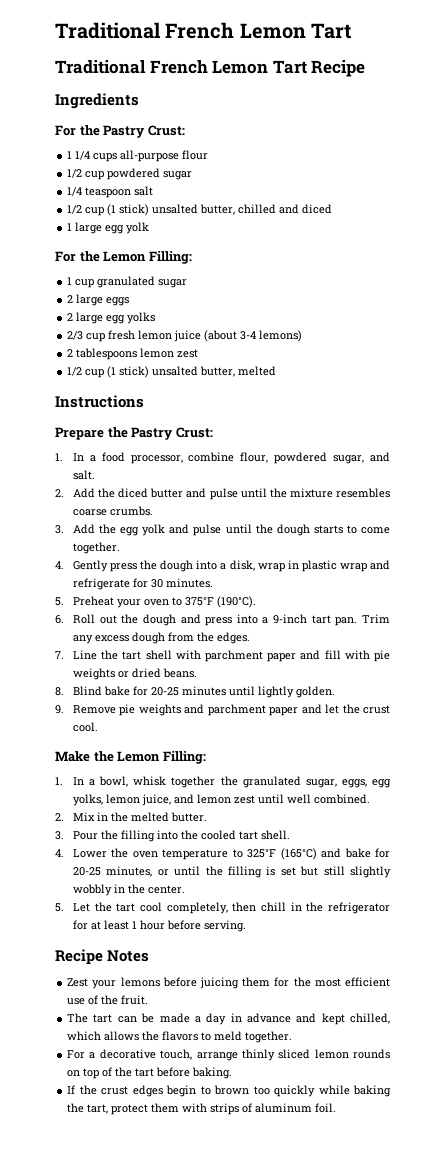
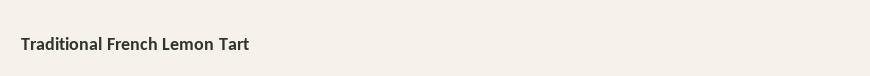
[55,22,352,39] [55,60,366,77] [55,93,139,109] [55,125,185,138] [67,150,209,162] [67,168,193,180] [67,186,154,198] [67,204,333,216] [67,222,150,234] [55,251,192,264] [67,276,188,288] [67,294,130,306] [67,312,156,324] [67,330,303,342] [67,348,199,360] [67,366,277,378] [55,395,144,408] [55,427,213,440] [55,452,390,464] [72,470,95,480] [55,488,390,500] [72,506,153,516] [55,524,390,536] [72,542,120,554] [55,560,390,572] [72,578,213,590] [55,596,256,608] [55,614,390,626] [72,632,250,644] [55,650,390,662] [72,668,197,680] [55,686,335,698] [55,704,391,716] [72,722,98,732] [55,751,206,764] [55,776,391,788] [72,794,370,806] [55,812,207,822] [55,830,290,842] [55,848,391,860] [72,866,391,878] [72,884,185,896] [55,902,390,914] [72,920,246,932] [55,949,150,965] [67,977,390,989] [67,995,149,1005] [67,1013,390,1025] [67,1031,293,1043] [67,1049,391,1061] [67,1067,233,1079] [67,1085,392,1097] [67,1103,337,1115] Traditional French Lemon Tart // Traditional French Lemon Tart Recipe // Ingredients // For the Pastry Crust: // 1 1/4 cups all-purpose flour // 1/2 cup powdered sugar // 1/4 teaspoon salt // 1/2 cup (1 stick) unsalted butter, chilled and diced // 1 large egg yolk // For the Lemon Filling: // 1 cup granulated sugar // 2 large eggs // 2 large egg yolks // 2/3 cup fresh lemon juice (about 3-4 lemons) // 2 tablespoons lemon zest // 1/2 cup (1 stick) unsalted butter, melted // Instructions // Prepare the Pastry Crust: // 1. In a food processor, combine flour, powdered sugar, and salt. // 2. Add the diced butter and pulse until the mixture resembles coarse crumbs. // 3. Add the egg yolk and pulse until the dough starts to come together. // 4. Gently press the dough into a disk, wrap in plastic wrap and refrigerate for 30 minutes. // 5. Preheat your oven to 375°F (190°C). // 6. Roll out the dough and press into a 9-inch tart pan. Trim any excess dough from the edges. // 7. Line the tart shell with parchment paper and fill with pie weights or dried beans. // 8. Blind bake for 20-25 minutes until lightly golden. // 9. Remove pie weights and parchment paper and let the crust cool. // Make the Lemon Filling: // 1. In a bowl, whisk together the granulated sugar, eggs, egg yolks, lemon juice, and lemon zest until well combined. // 2. Mix in the melted butter. // 3. Pour the filling into the cooled tart shell. // 4. Lower the oven temperature to 325°F (165°C) and bake for 20-25 minutes, or until the filling is set but still slightly wobbly in the center. // 5. Let the tart cool completely, then chill in the refrigerator for at least 1 hour before serving. // Recipe Notes // Zest your lemons before juicing them for the most efficient use of the fruit. // The tart can be made a day in advance and kept chilled, which allows the flavors to meld together. // For a decorative touch, arrange thinly sliced lemon rounds on top of the tart before baking. // If the crust edges begin to brown too quickly while baking the tart, protect them with strips of aluminum foil. -> [21,37,250,50] Traditional French Lemon Tart

